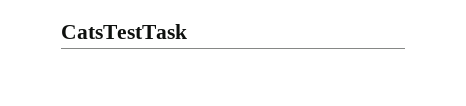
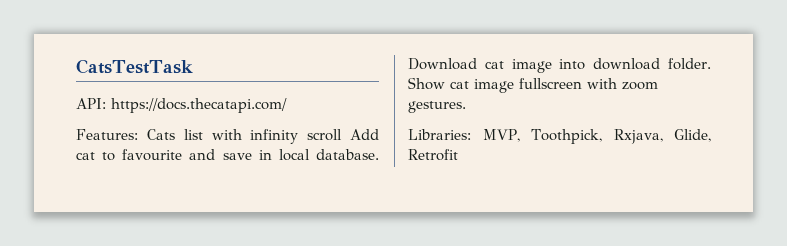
(187, 31) none -> [76,98,287,113] [76,129,379,144] [76,149,379,161] [408,58,712,73] [408,77,658,93] [408,101,466,113] [408,129,711,144] [408,149,458,161] // API: https://docs.thecatapi.com/ // Features: Cats list with infinity scroll Add cat to favourite and save in local database. Download cat image into download folder. Show cat image fullscreen with zoom gestures. // Libraries: MVP, Toothpick, Rxjava, Glide, Retrofit

